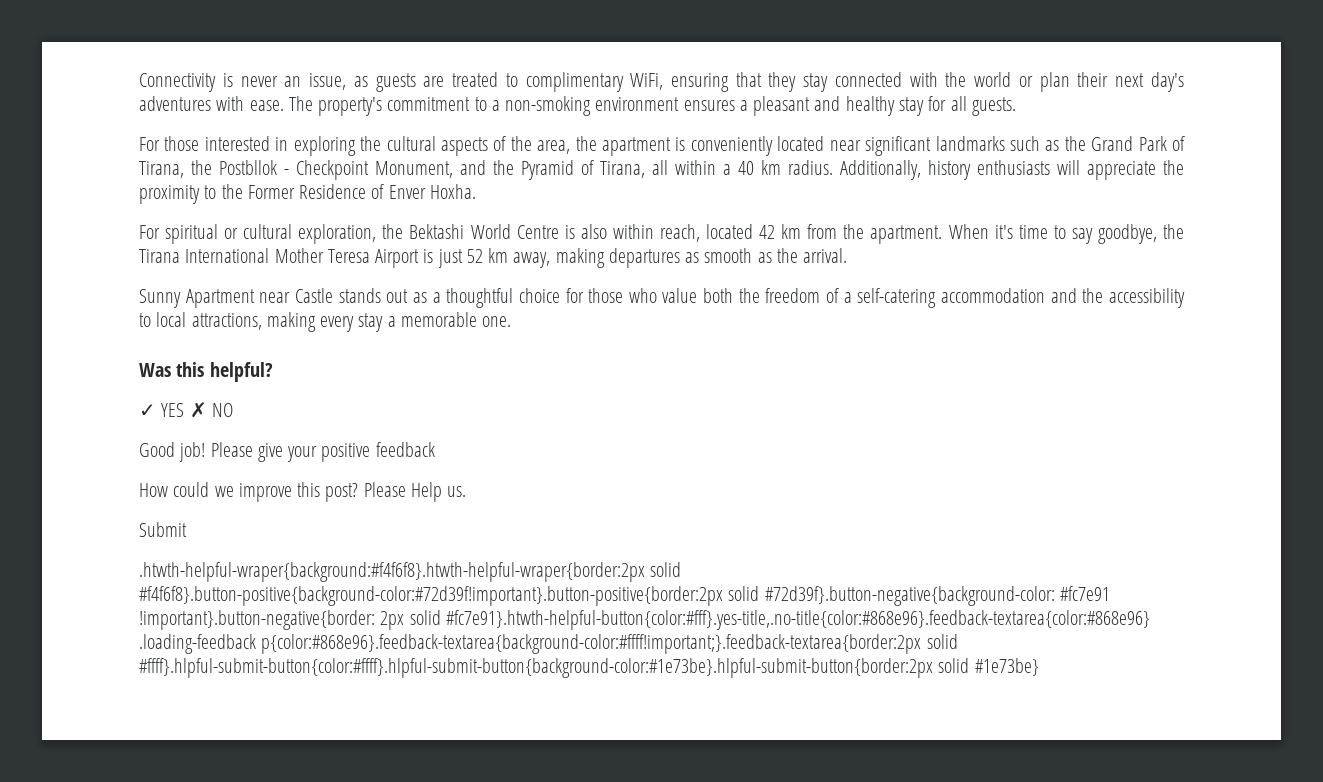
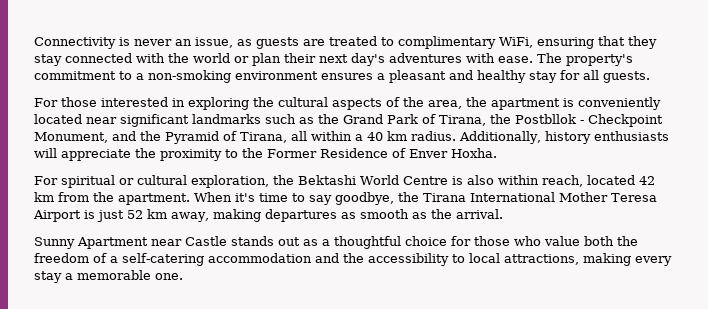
[139,362,273,382] [139,402,233,418] [139,442,435,462] [139,482,467,502] [139,522,187,537] [139,562,682,582] [139,586,1110,606] [139,610,1150,630] [139,634,958,654] [139,658,1039,678] // Was this helpful? // ✓ YES ✗ NO // Good job! Please give your positive feedback // How could we improve this post? Please Help us. // Submit // .htwth-helpful-wraper{background:#f4f6f8}.htwth-helpful-wraper{border:2px solid #f4f6f8}.button-positive{background-color:#72d39f!important}.button-positive{border:2px solid #72d39f}.button-negative{background-color: #fc7e91 !important}.button-negative{border: 2px solid #fc7e91}.htwth-helpful-button{color:#fff}.yes-title,.no-title{color:#868e96}.feedback-textarea{color:#868e96} .loading-feedback p{color:#868e96}.feedback-textarea{background-color:#ffff!important;}.feedback-textarea{border:2px solid #ffff}.hlpful-submit-button{color:#ffff}.hlpful-submit-button{background-color:#1e73be}.hlpful-submit-button{border:2px solid #1e73be} -> (183, 276) none

